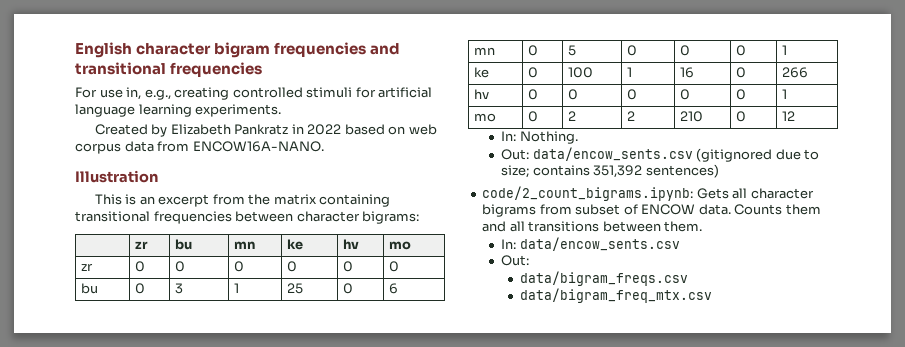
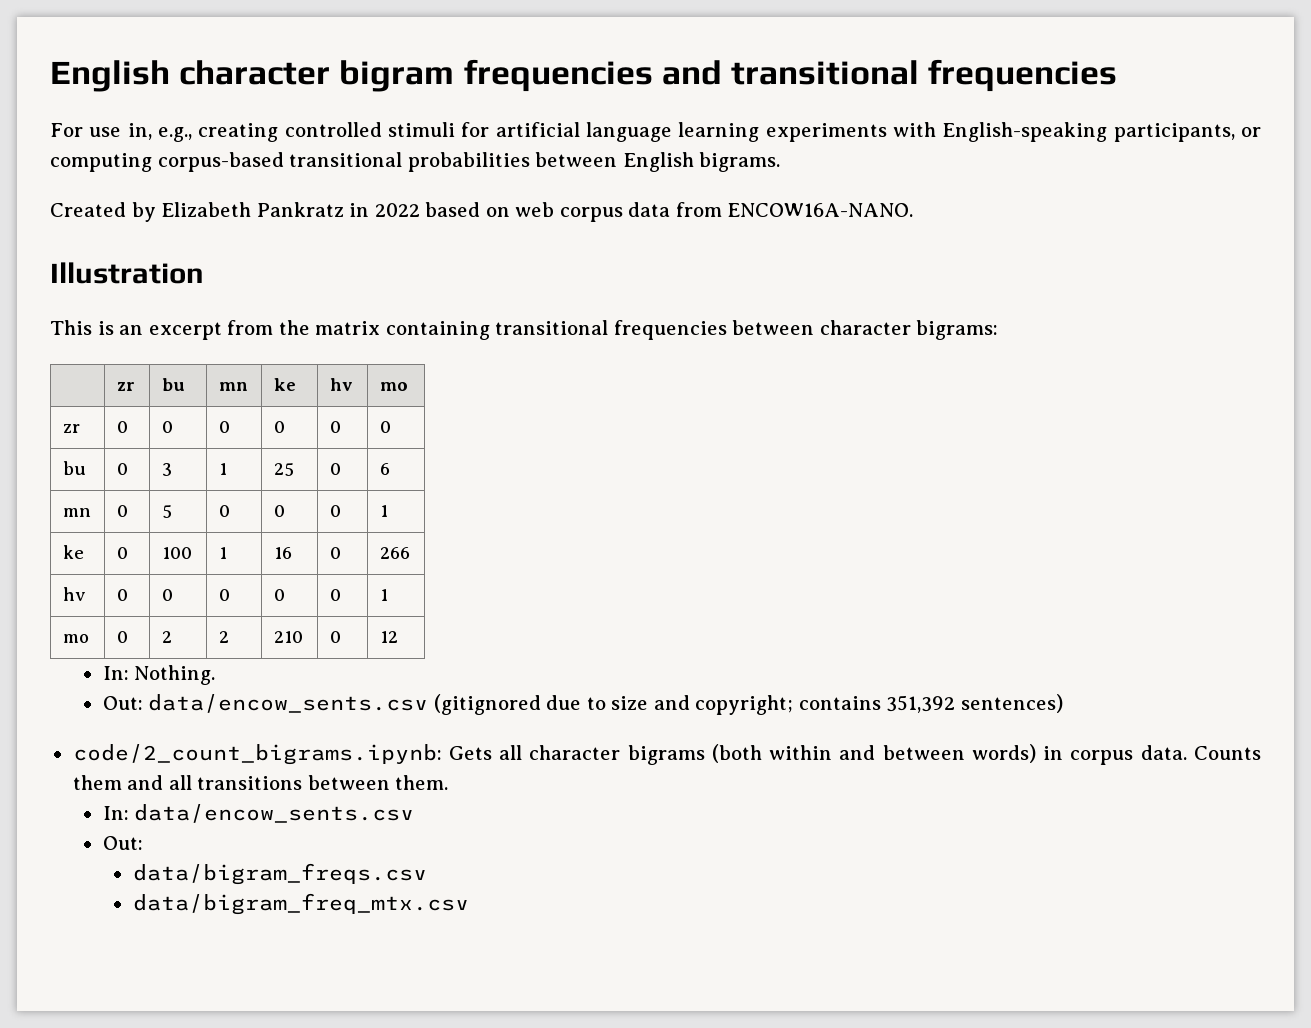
[195,104,282,117] experiments. -> [765,122,1262,142] [50,152,781,172] experiments with English-speaking participants, or computing corpus-based transitional probabilities between English bigrams.
[501,165,530,178] size; -> [611,695,794,715] size and copyright;
[539,204,696,215] from subset of ENCOW -> [711,744,1134,765] (both within and between words) in corpus

